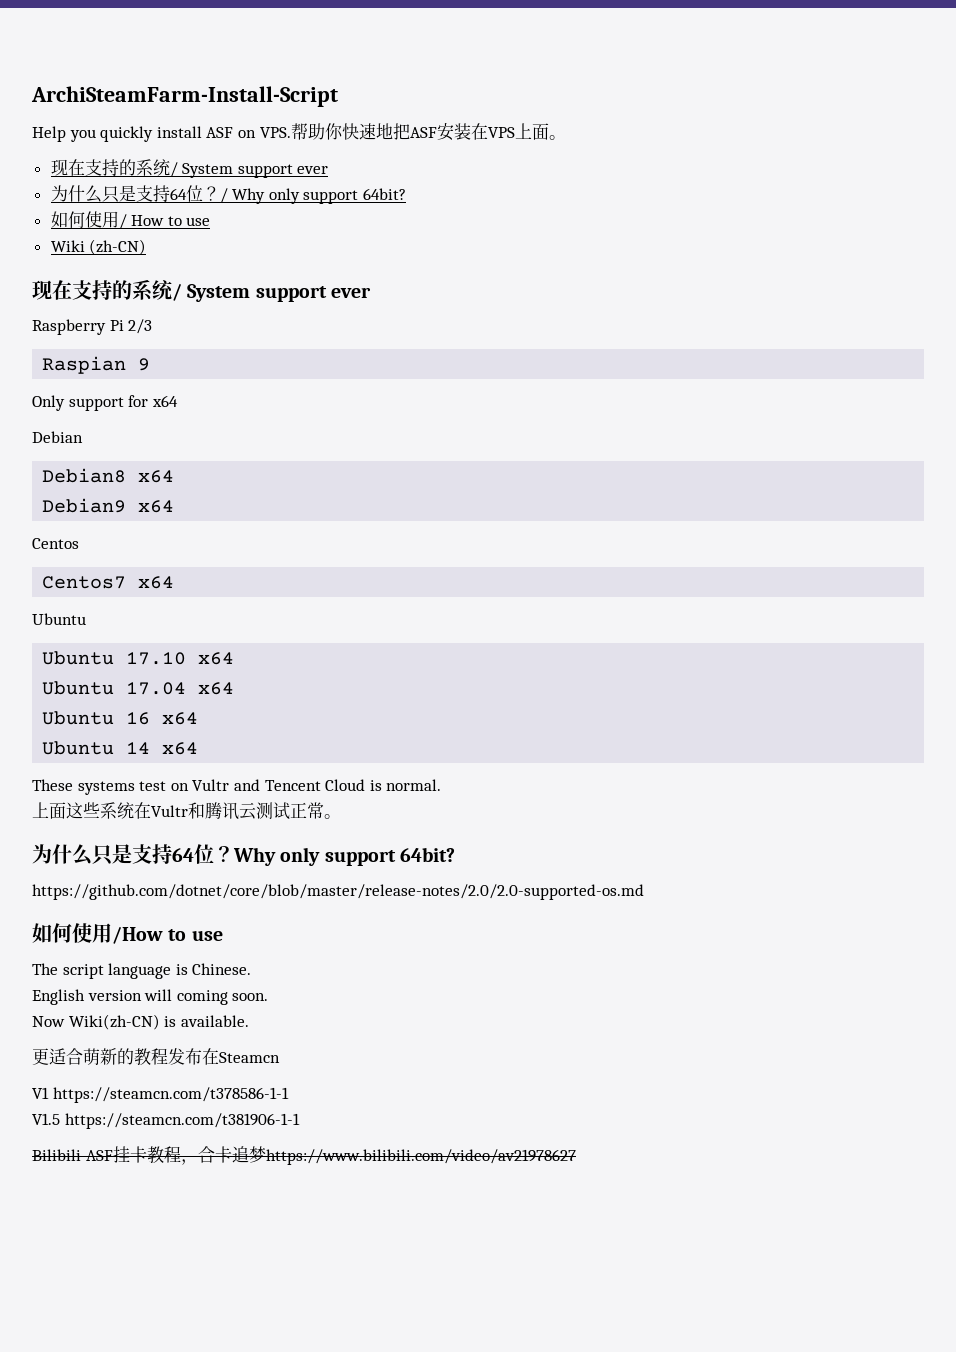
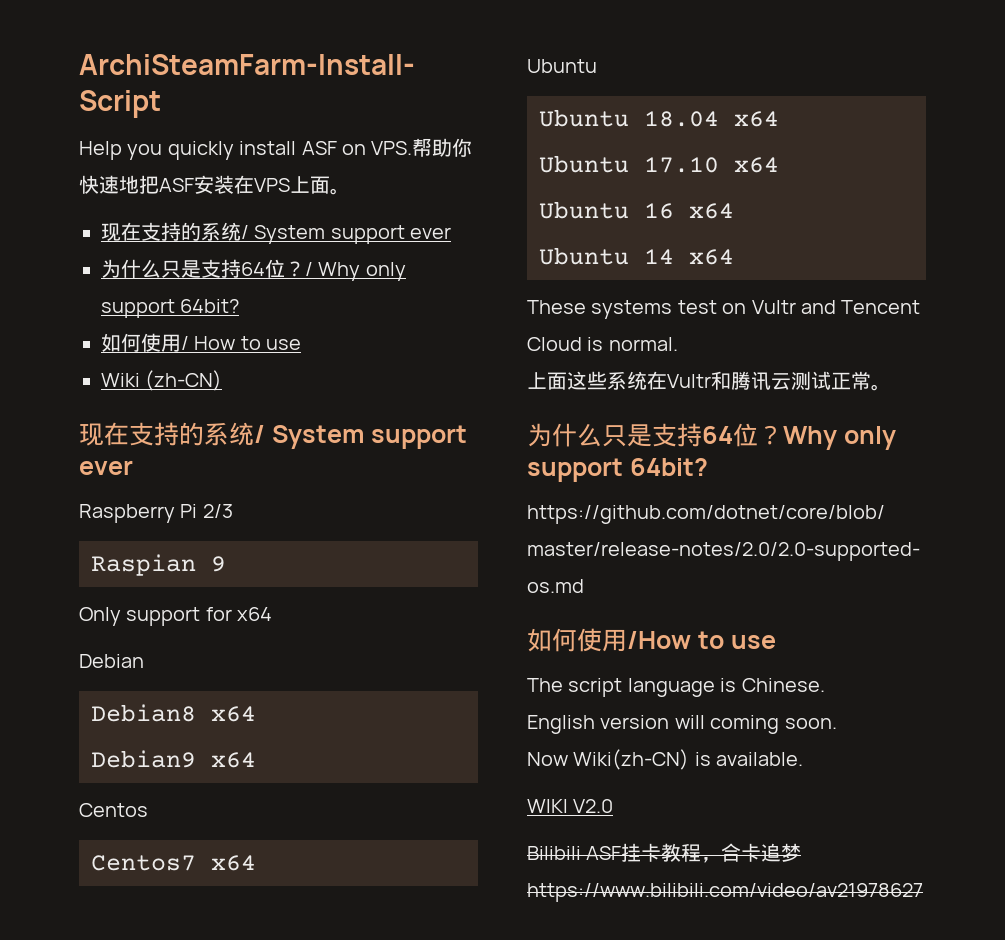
[126,652,235,665] [42,681,187,695] 17.10 x64 // Ubuntu 17.04 -> [644,111,779,127] [539,155,719,173] 18.04 x64 // Ubuntu 17.10
[32,1048,280,1066] [32,1087,289,1103] [32,1113,300,1129] 更适合萌新的教程发布在Steamcn // V1 https://steamcn.com/t378586-1-1 // V1.5 https://steamcn.com/t381906-1-1 -> [527,799,614,813] WIKI V2.0

